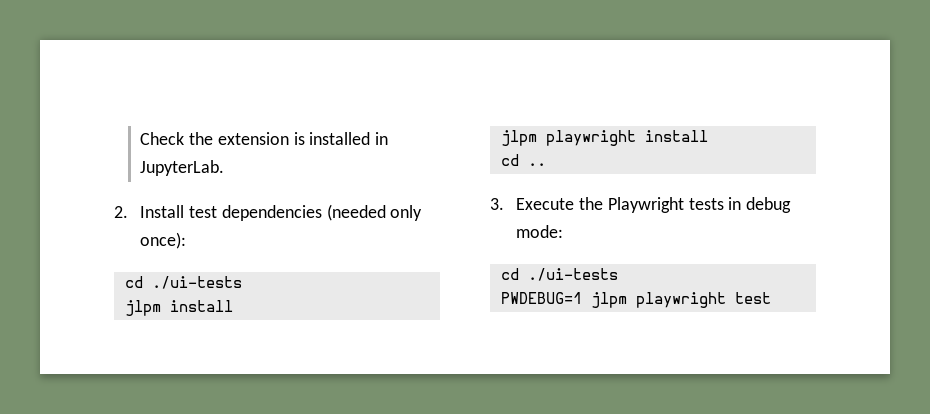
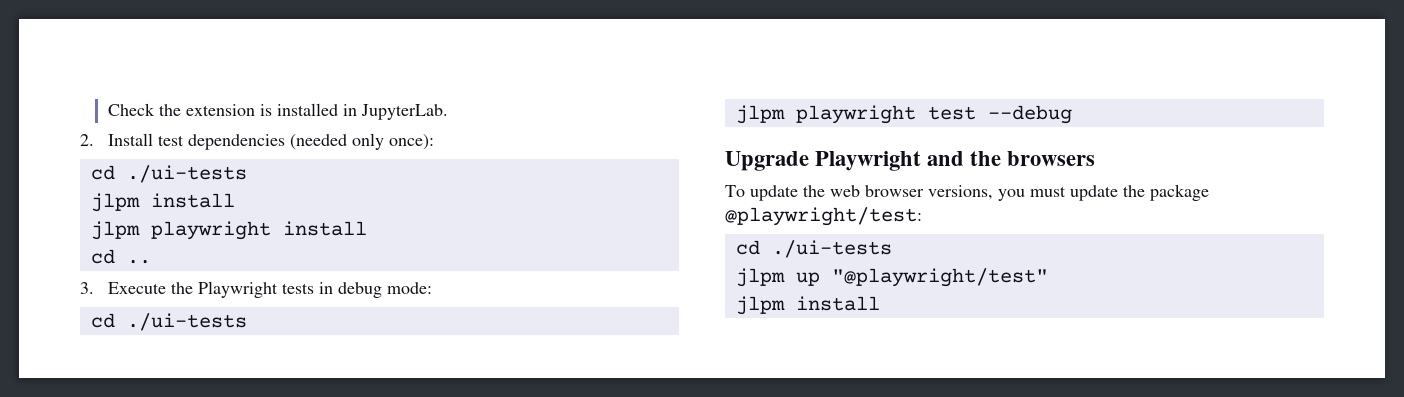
[500,292,582,304] PWDEBUG=1 -> (247, 322) none
(771, 298) none -> [987,105,1072,124] [725,151,1096,171] [725,184,1209,201] [725,207,922,226] [735,240,892,258] [735,268,1048,287] [735,296,880,315] --debug // Upgrade Playwright and the browsers // To update the web browser versions, you must update the package @playwright/test: // cd ./ui-tests // jlpm up "@playwright/test" // jlpm install

